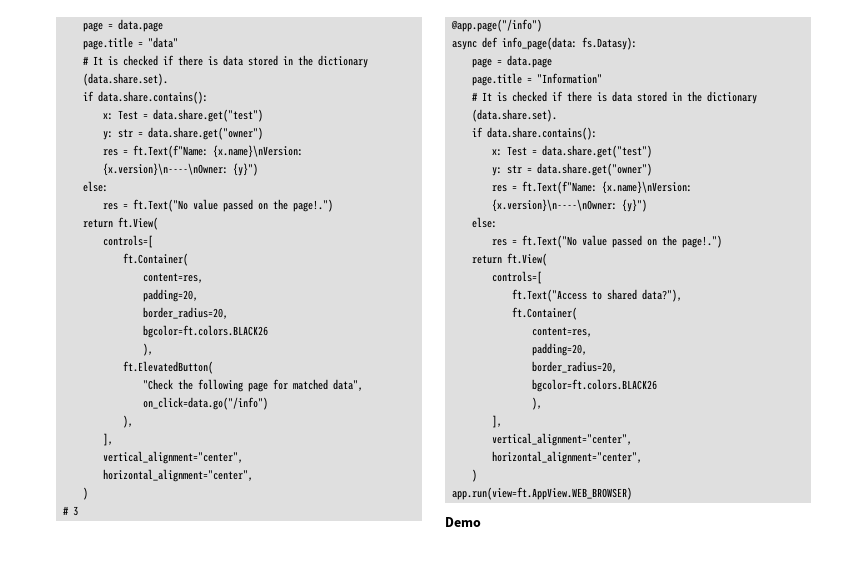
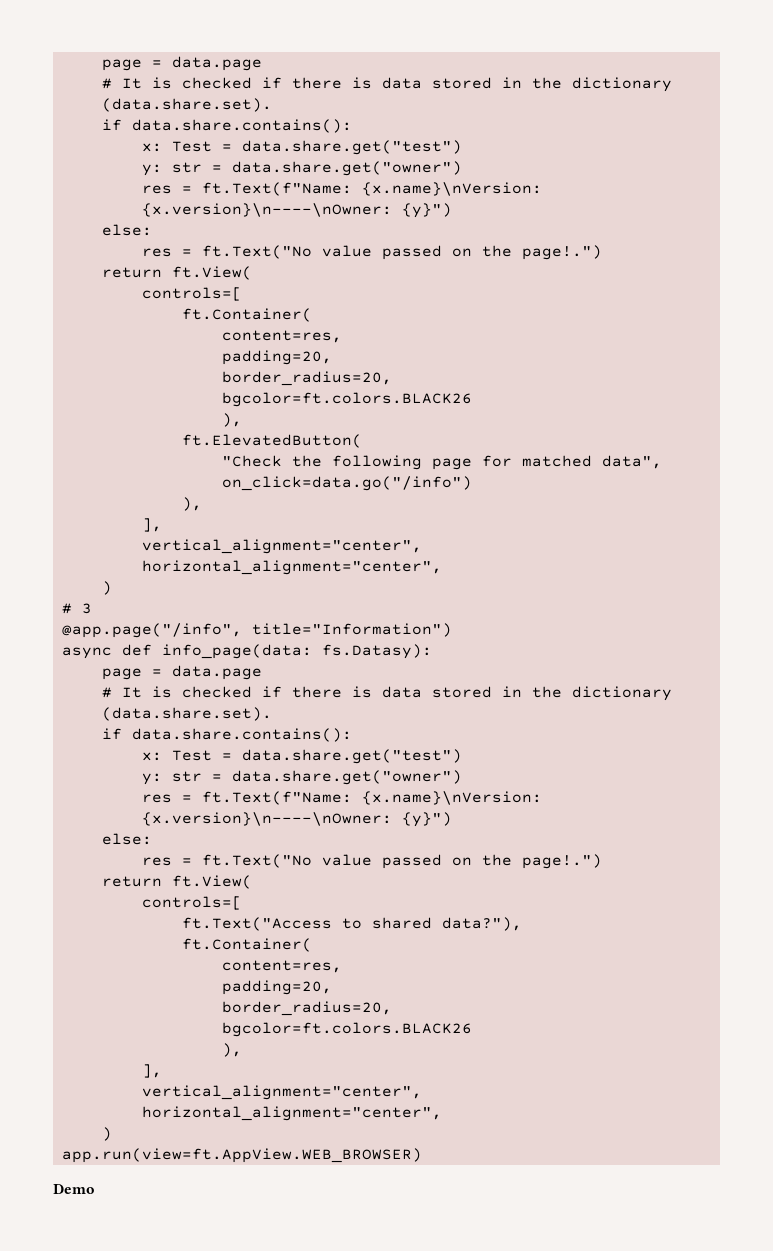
[82,19,163,32] [82,37,178,50] page = data.page // page.title = "data" -> [101,56,262,71] page = data.page
[450,19,542,32] @app.page("/info") -> [61,623,452,638] @app.page("/info", title="Information")
[471,73,602,86] // page.title = "Information" -> (262, 672) none

